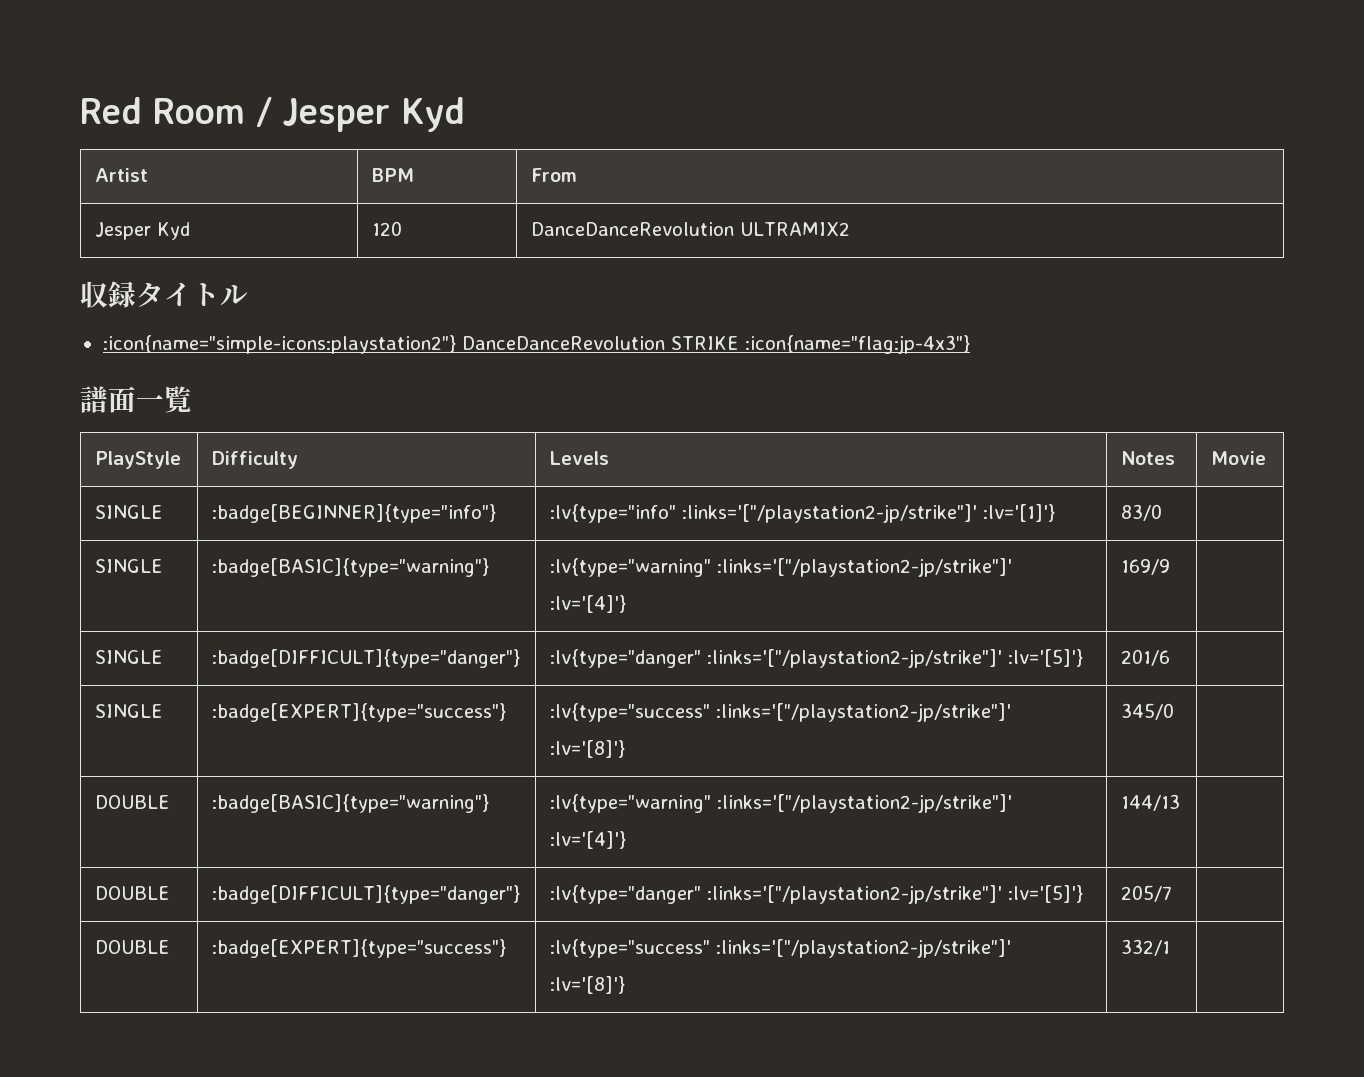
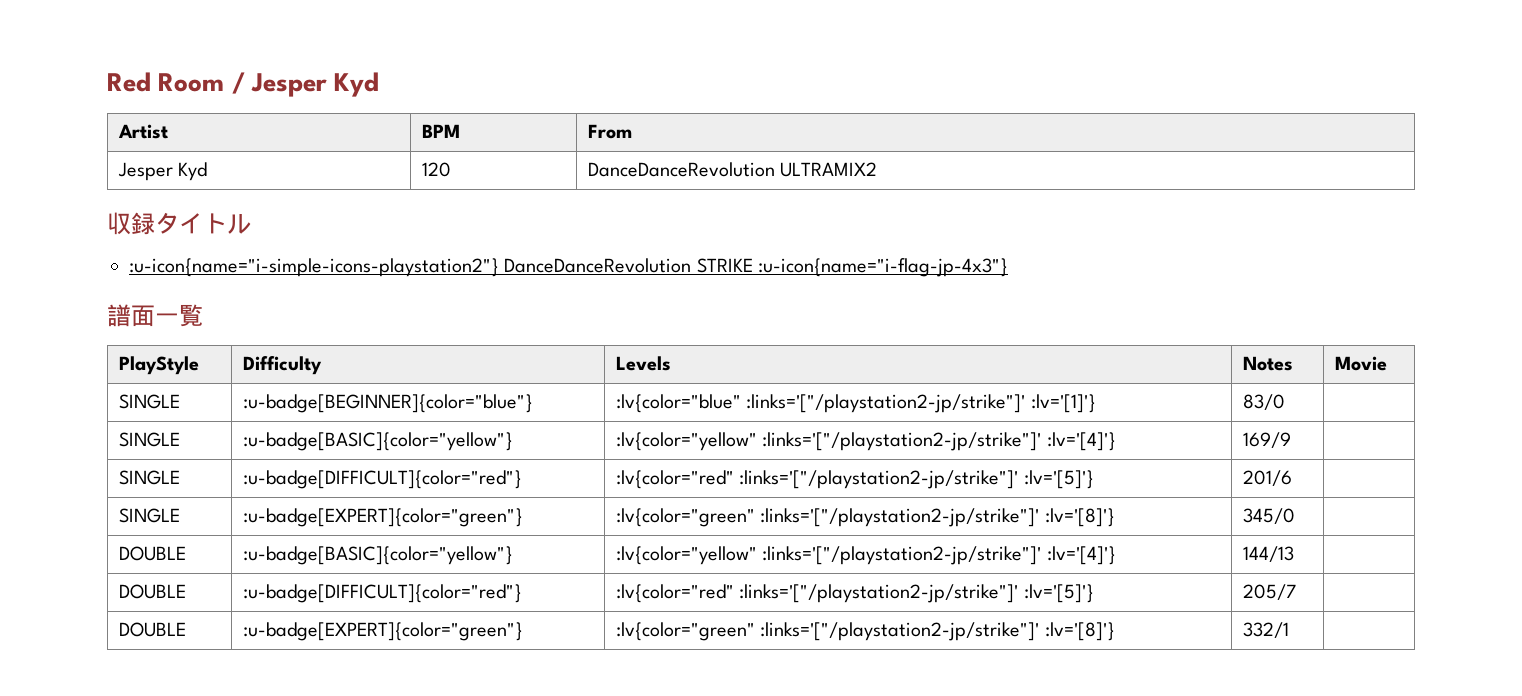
[102,335,456,354] :icon{name="simple-icons:playstation2"} -> [129,258,499,277] :u-icon{name="i-simple-icons-playstation2"}
[744,335,970,354] :icon{name="flag:jp-4x3"} -> [758,258,1009,277] :u-icon{name="i-flag-jp-4x3"}
[212,504,497,523] [550,504,677,523] :badge[BEGINNER]{type="info"} | :lv{type="info" -> [242,394,533,413] [615,394,741,413] :u-badge[BEGINNER]{color="blue"} | :lv{color="blue"
[212,558,490,577] [550,558,712,577] :badge[BASIC]{type="warning"} | :lv{type="warning" -> [242,432,513,451] [615,432,757,451] :u-badge[BASIC]{color="yellow"} | :lv{color="yellow"
[212,649,521,668] [550,649,702,668] :badge[DIFFICULT]{type="danger"} | :lv{type="danger" -> [242,470,522,489] [615,470,734,489] :u-badge[DIFFICULT]{color="red"} | :lv{color="red"
[212,703,507,722] [550,703,711,722] :badge[EXPERT]{type="success"} | :lv{type="success" -> [242,508,523,527] [615,508,755,527] :u-badge[EXPERT]{color="green"} | :lv{color="green"
[212,794,490,813] [550,794,712,813] :badge[BASIC]{type="warning"} | :lv{type="warning" -> [242,546,513,565] [615,546,757,565] :u-badge[BASIC]{color="yellow"} | :lv{color="yellow"
[212,885,521,904] [550,885,702,904] :badge[DIFFICULT]{type="danger"} | :lv{type="danger" -> [242,584,522,603] [615,584,734,603] :u-badge[DIFFICULT]{color="red"} | :lv{color="red"
[212,939,507,958] [550,939,711,958] :badge[EXPERT]{type="success"} | :lv{type="success" -> [242,622,523,641] [615,622,755,641] :u-badge[EXPERT]{color="green"} | :lv{color="green"

